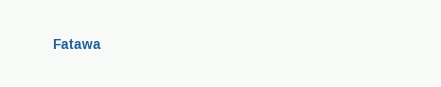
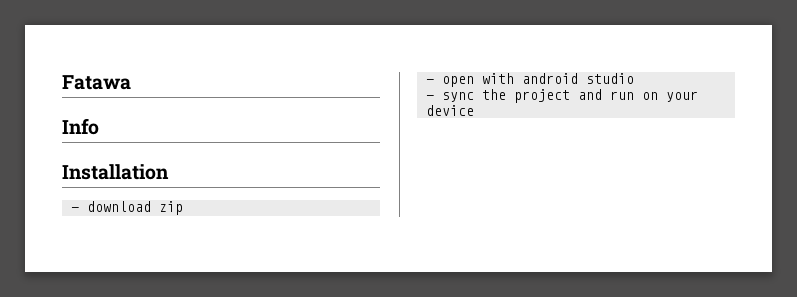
(101, 44) none -> [62,118,99,135] [62,164,169,180] [70,201,183,215] [425,73,634,87] [425,89,698,103] [425,105,474,116] // Info // Installation // - download zip // - open with android studio // - sync the project and run on your device

